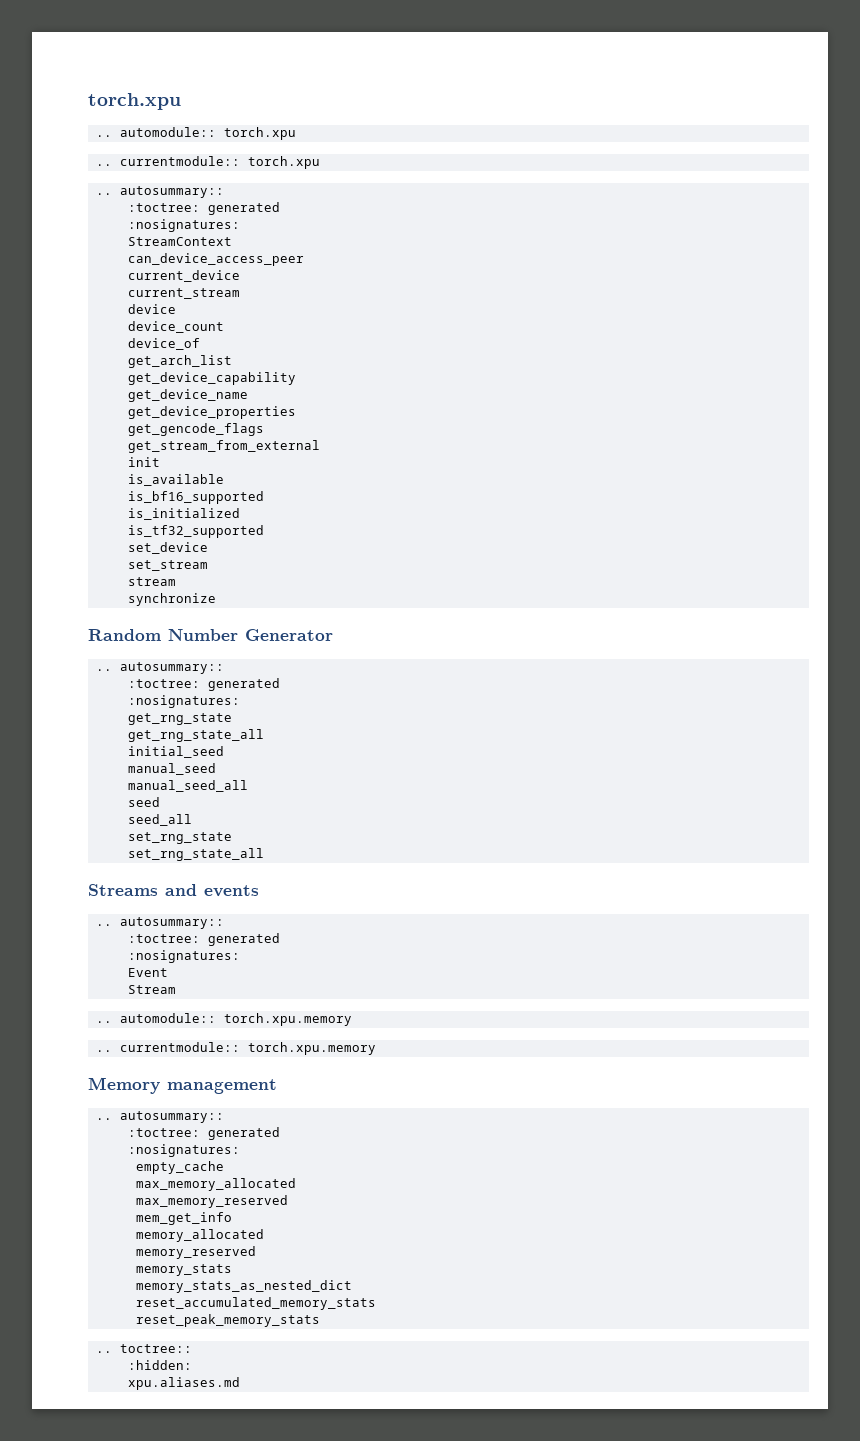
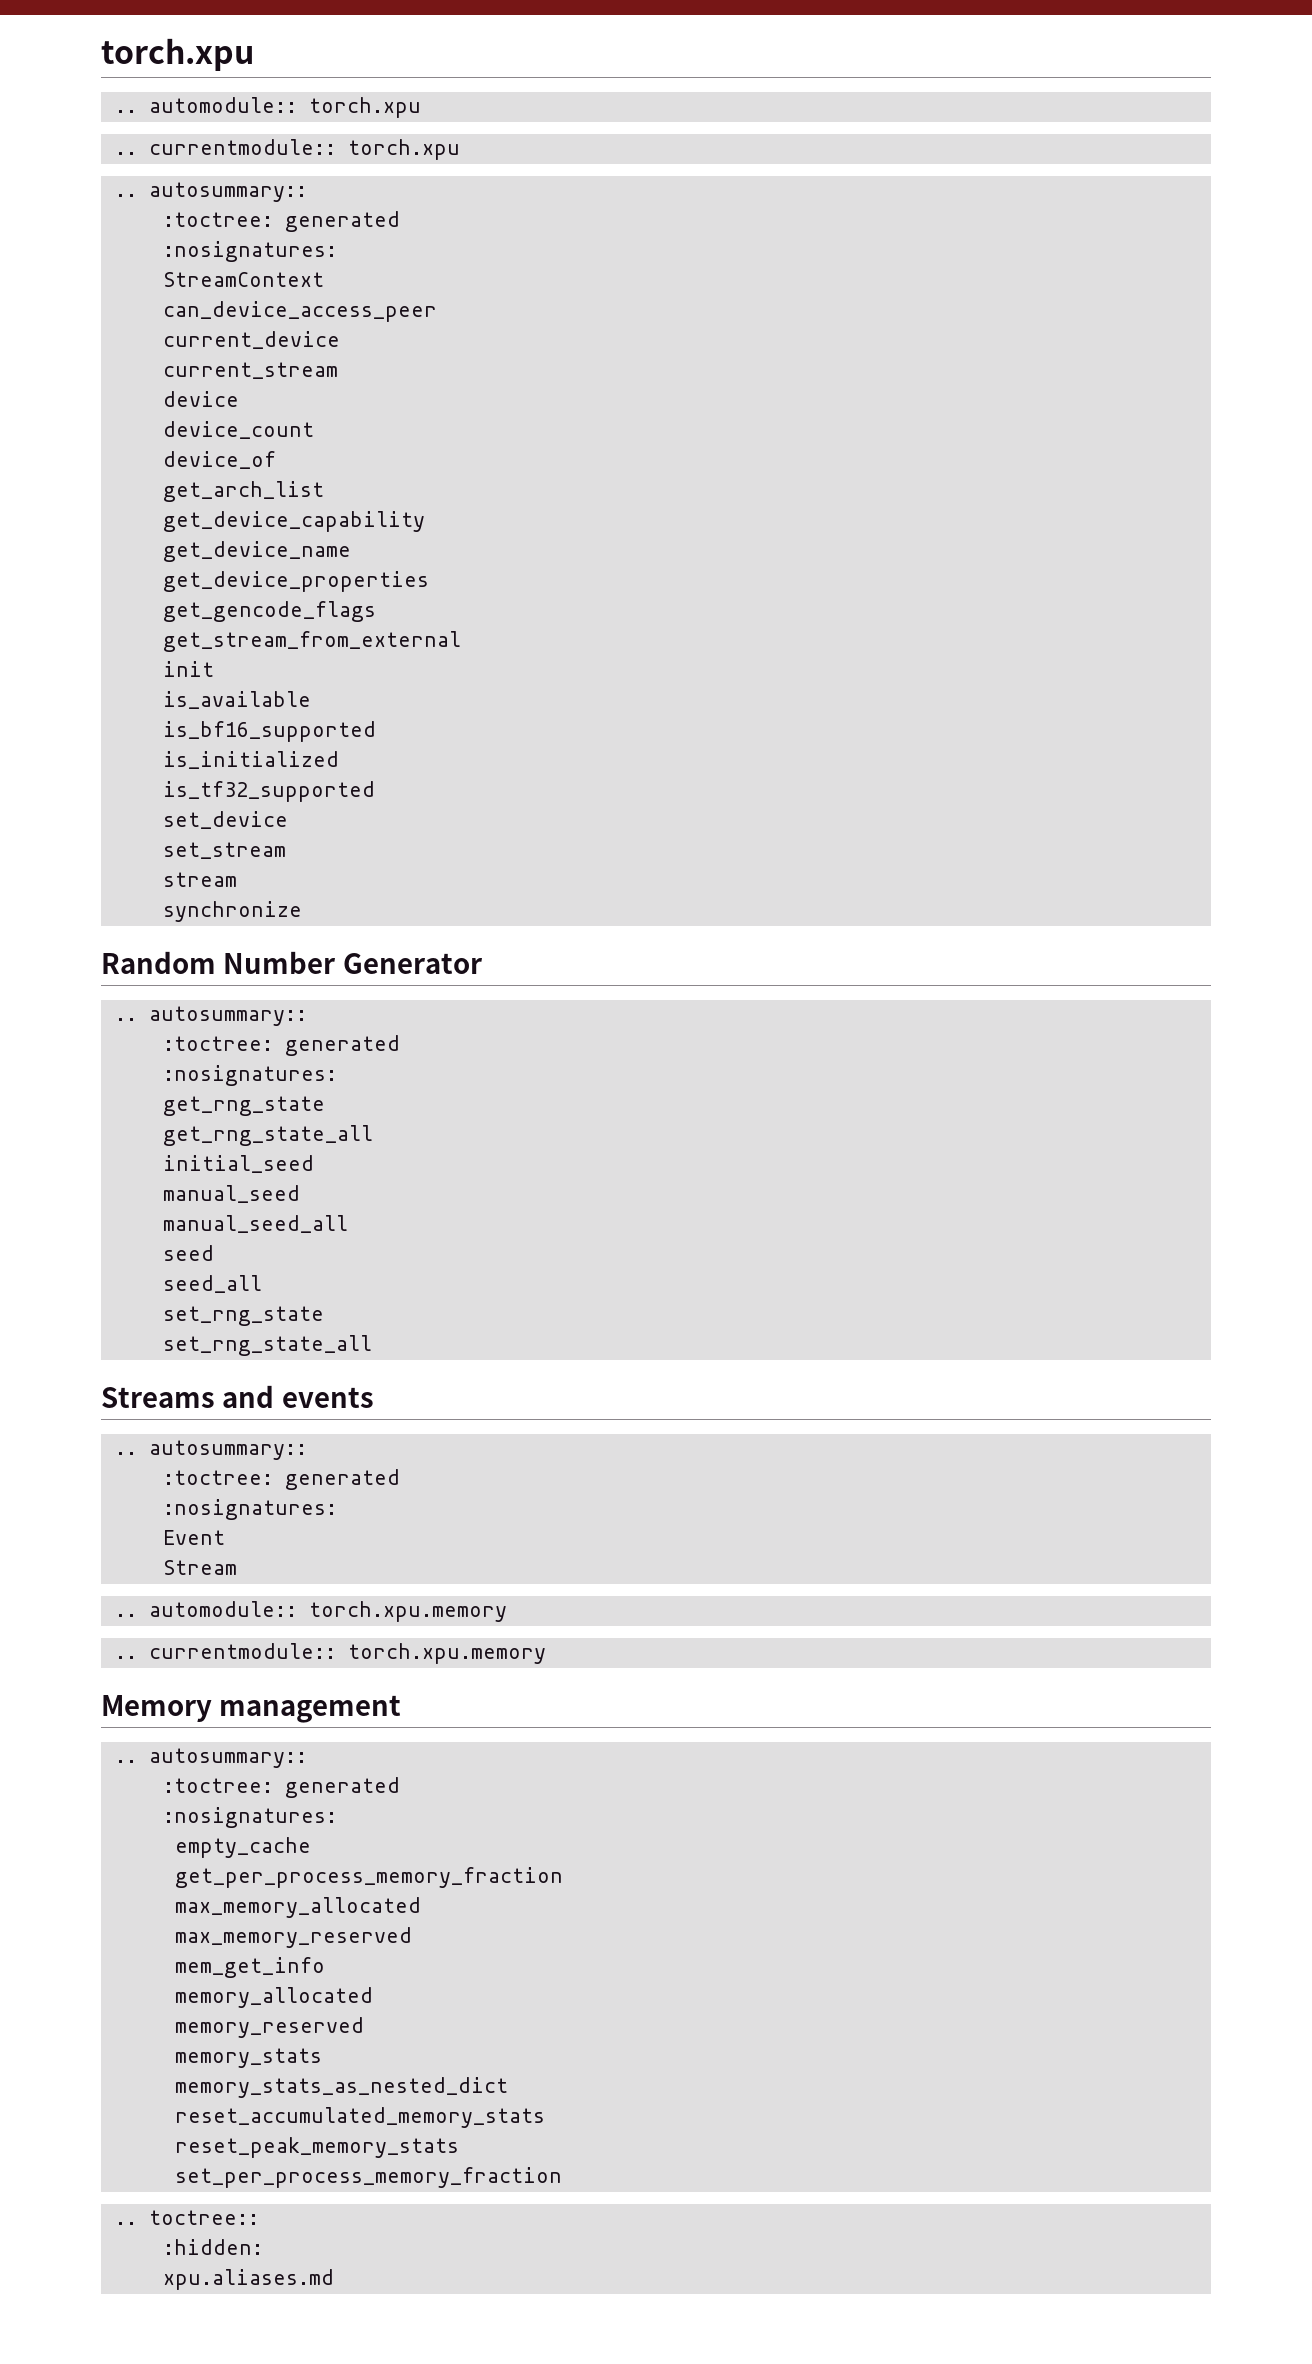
(224, 1167) none -> [174,1867,563,1888] // get_per_process_memory_fraction
(320, 1320) none -> [174,2167,562,2188] // set_per_process_memory_fraction

